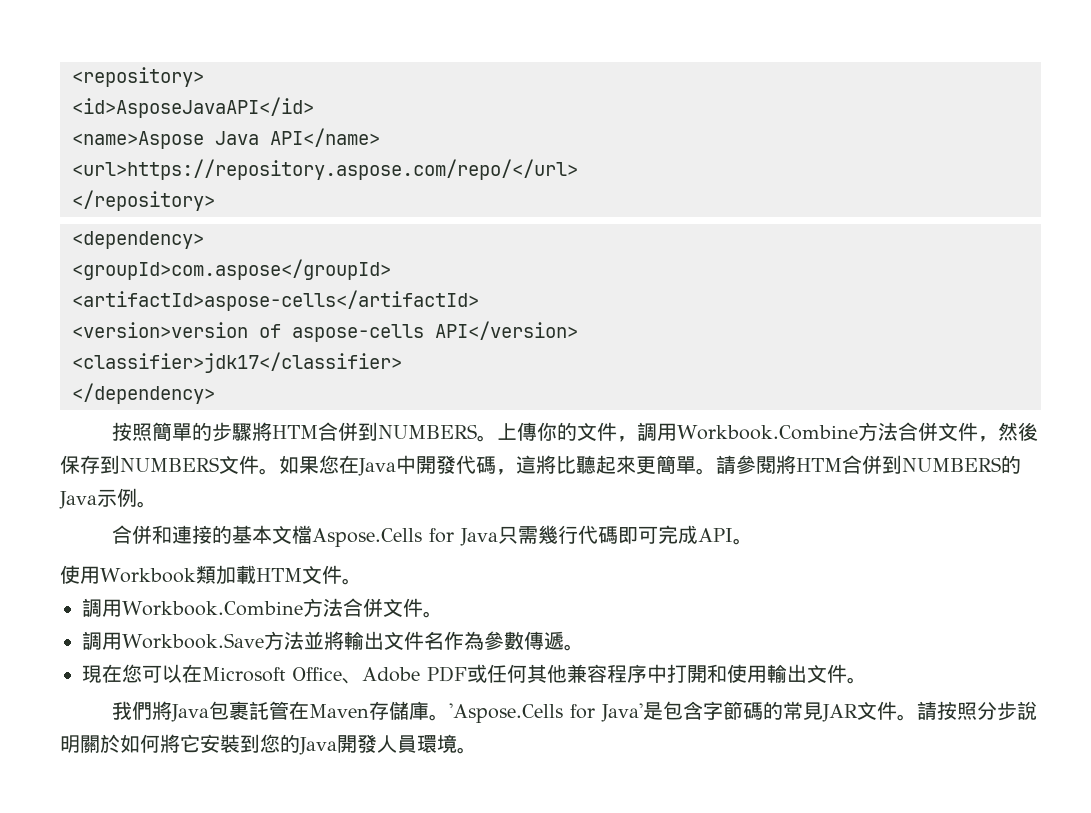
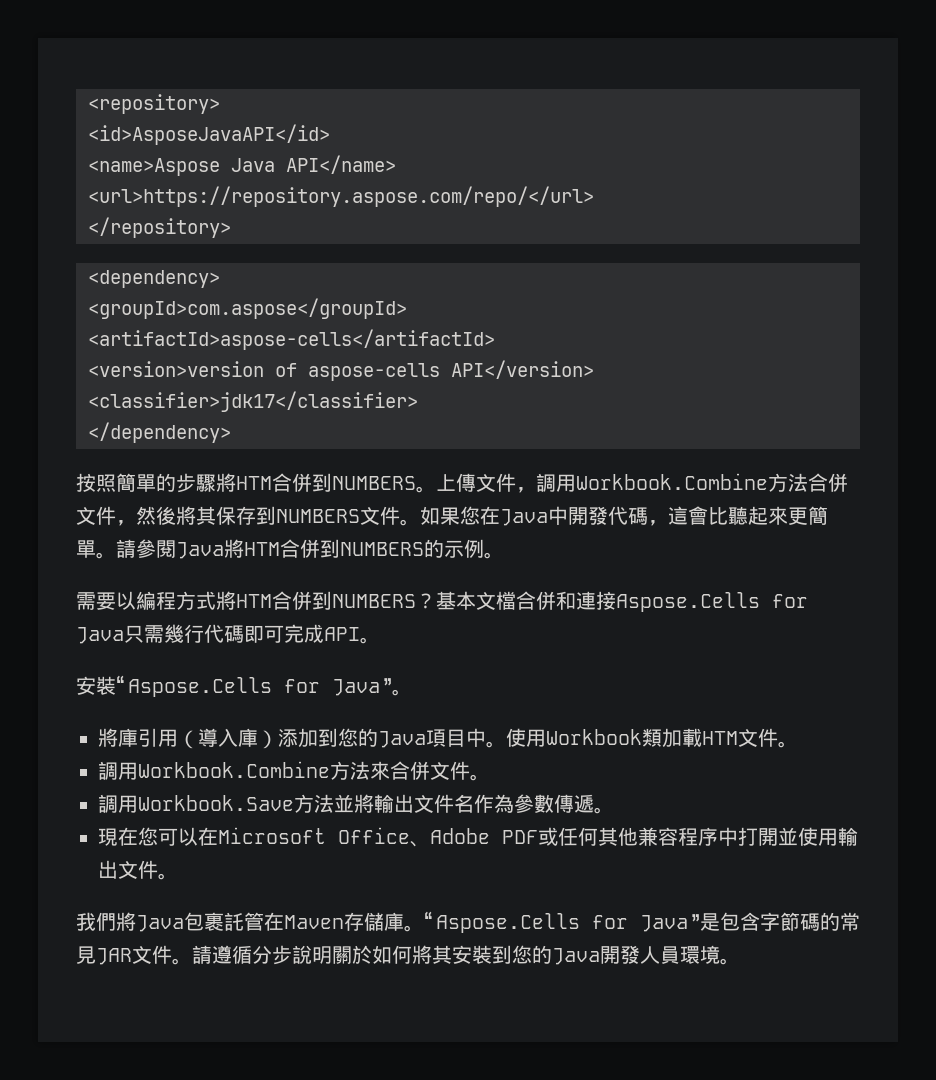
[536,422,577,441] 你的 -> (476, 482) none
(1038, 431) none -> [176,506,216,525] 將其
[536,455,556,474] 將 -> [688,506,708,525] 會
(776, 465) none -> [176,542,224,559] Java
[59,491,97,509] Java -> (444, 548) none
[111,525,312,544] 合併和連接的基本文檔 -> [76,591,616,610] 需要以編程方式將HTM合併到NUMBERS？基本文檔合併和連接
(753, 541) none -> [76,675,412,697] [98,728,506,749] 安裝“Aspose.Cells for Java”。 // 將庫引用（導入庫）添加到您的Java項目中。
(343, 607) none -> [370,761,390,780] 來
[707,664,727,683] 和 -> [778,827,798,846] 並
[448,703,643,723] 'Aspose.Cells for Java' -> [424,911,700,933] “Aspose.Cells for Java”
[936,701,977,720] 按照 -> [212,945,252,964] 遵循
[180,734,200,753] 它 -> [432,945,452,964] 其

